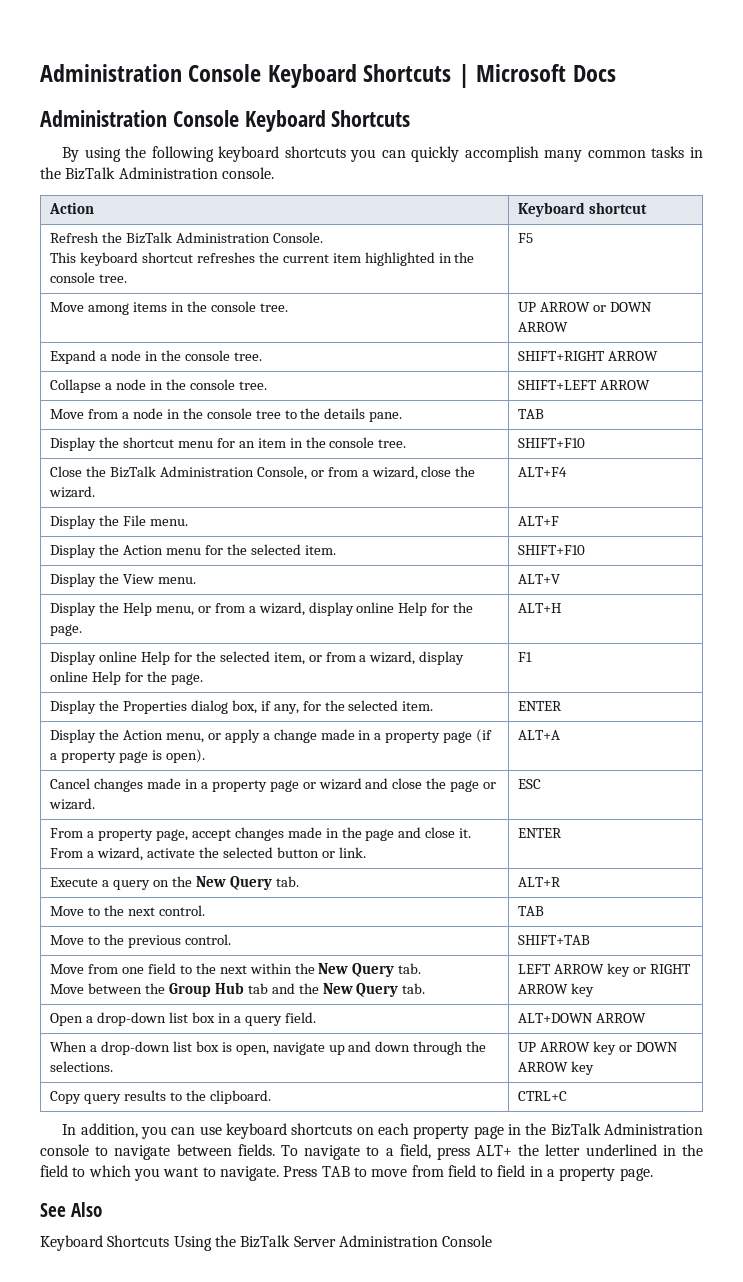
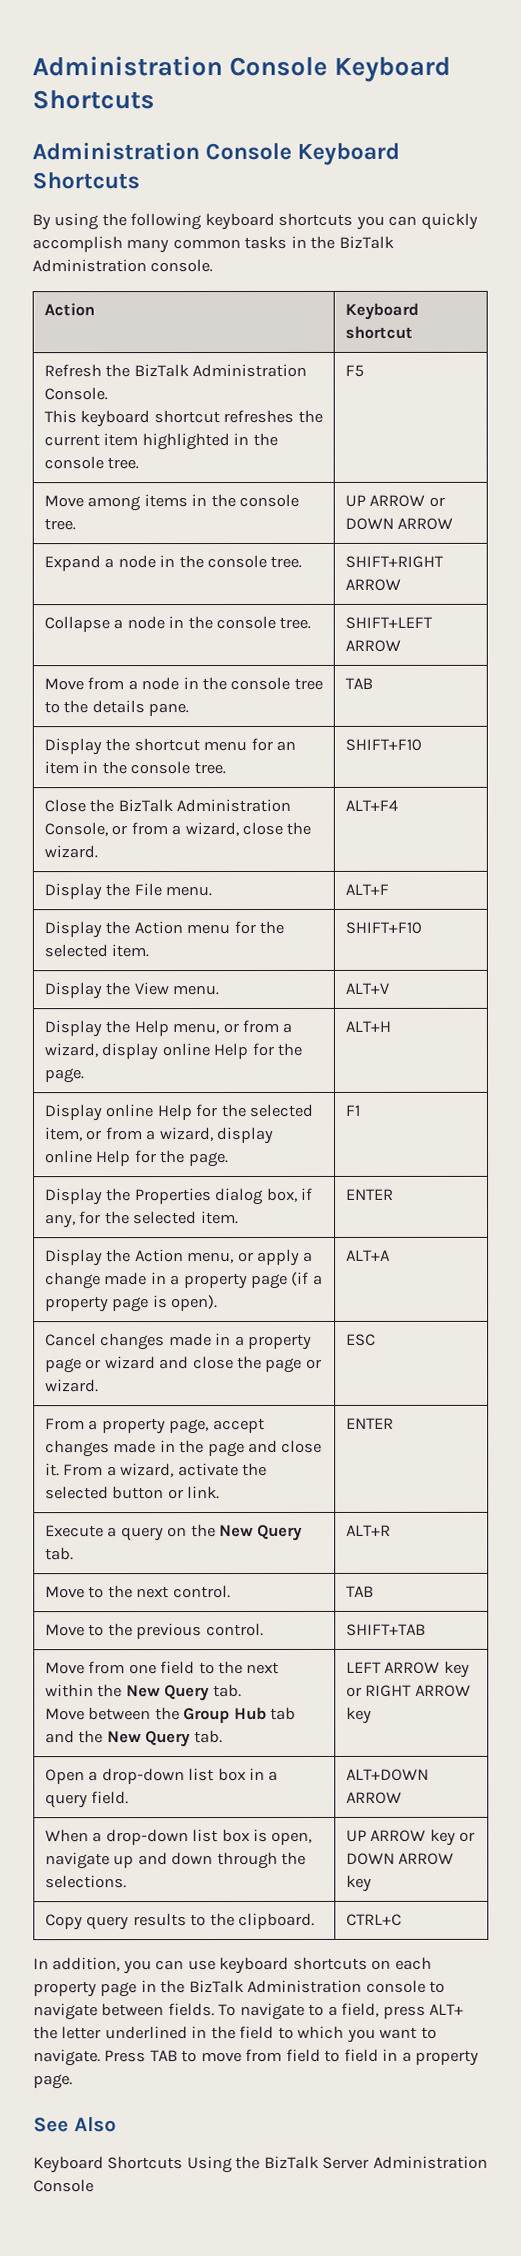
[40,64,616,88] Administration Console Keyboard Shortcuts | Microsoft Docs -> [32,56,452,82] [32,90,155,110] Administration Console Keyboard Shortcuts

